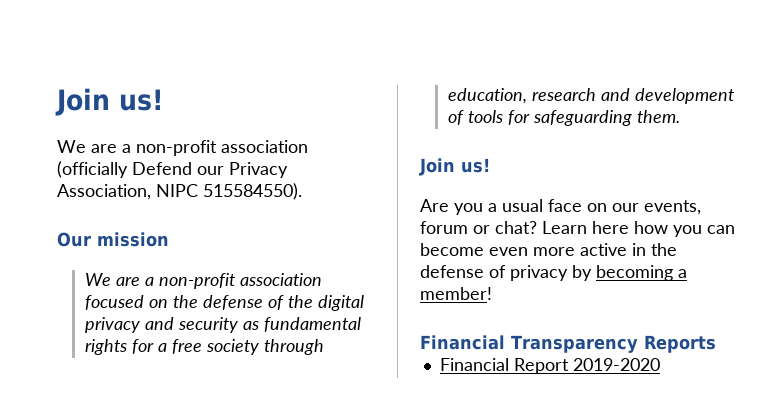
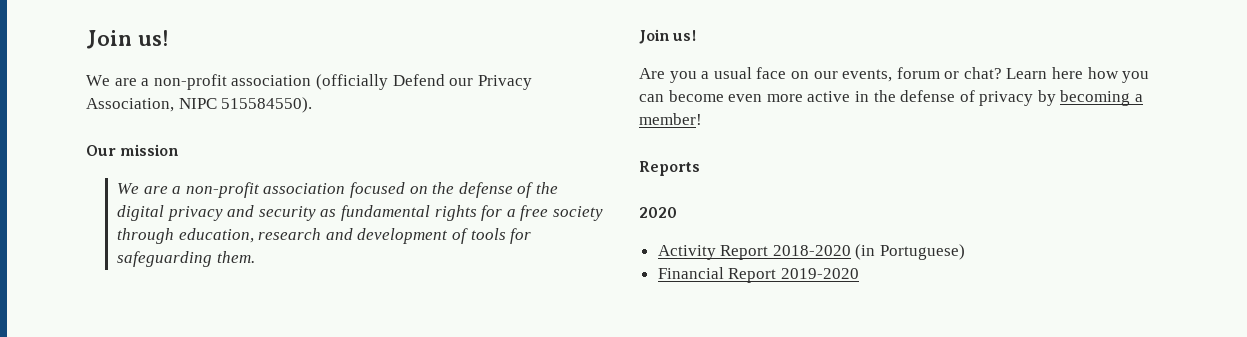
[420,335,638,353] Financial Transparency -> (702, 119) none
(716, 344) none -> [639,207,677,218] [657,244,966,260] // 2020 // Activity Report 2018-2020 (in Portuguese)

